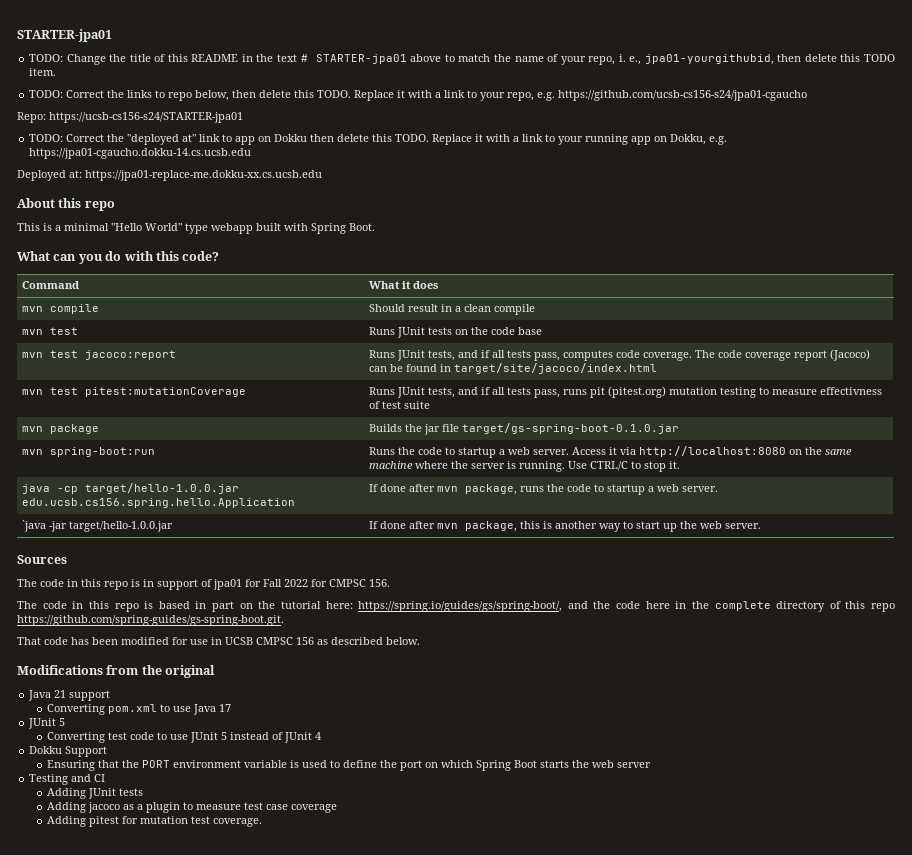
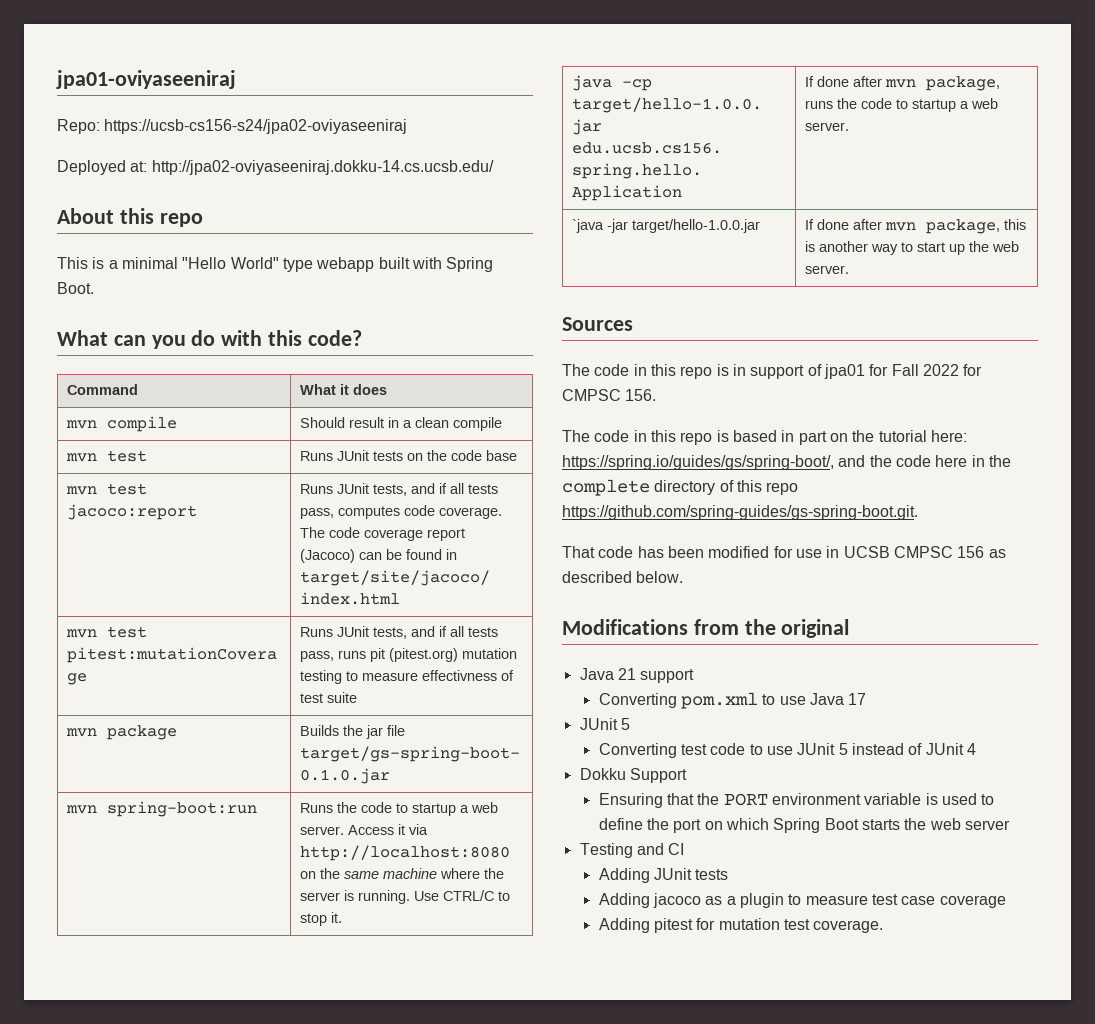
[17,29,112,42] [29,54,895,65] [29,68,57,76] [29,90,808,101] [17,112,243,123] [29,134,728,145] [29,148,252,159] STARTER-jpa01 // TODO: Change the title of this README in the text # STARTER-jpa01 above to match the name of your repo, i. e., jpa01-yourgithubid, then delete this TODO item. // TODO: Correct the links to repo below, then delete this TODO. Replace it with a link to your repo, e.g. https://github.com/ucsb-cs156-s24/jpa01-cgaucho // Repo: https://ucsb-cs156-s24/STARTER-jpa01 // TODO: Correct the "deployed at" link to app on Dokku then delete this TODO. Replace it with a link to your running app on Dokku, e.g. https://jpa01-cgaucho.dokku-14.cs.ucsb.edu -> [56,70,236,89] [57,119,408,134] jpa01-oviyaseeniraj // Repo: https://ucsb-cs156-s24/jpa02-oviyaseeniraj
[85,170,322,181] https://jpa01-replace-me.dokku-xx.cs.ucsb.edu -> [151,160,494,175] http://jpa02-oviyaseeniraj.dokku-14.cs.ucsb.edu/

